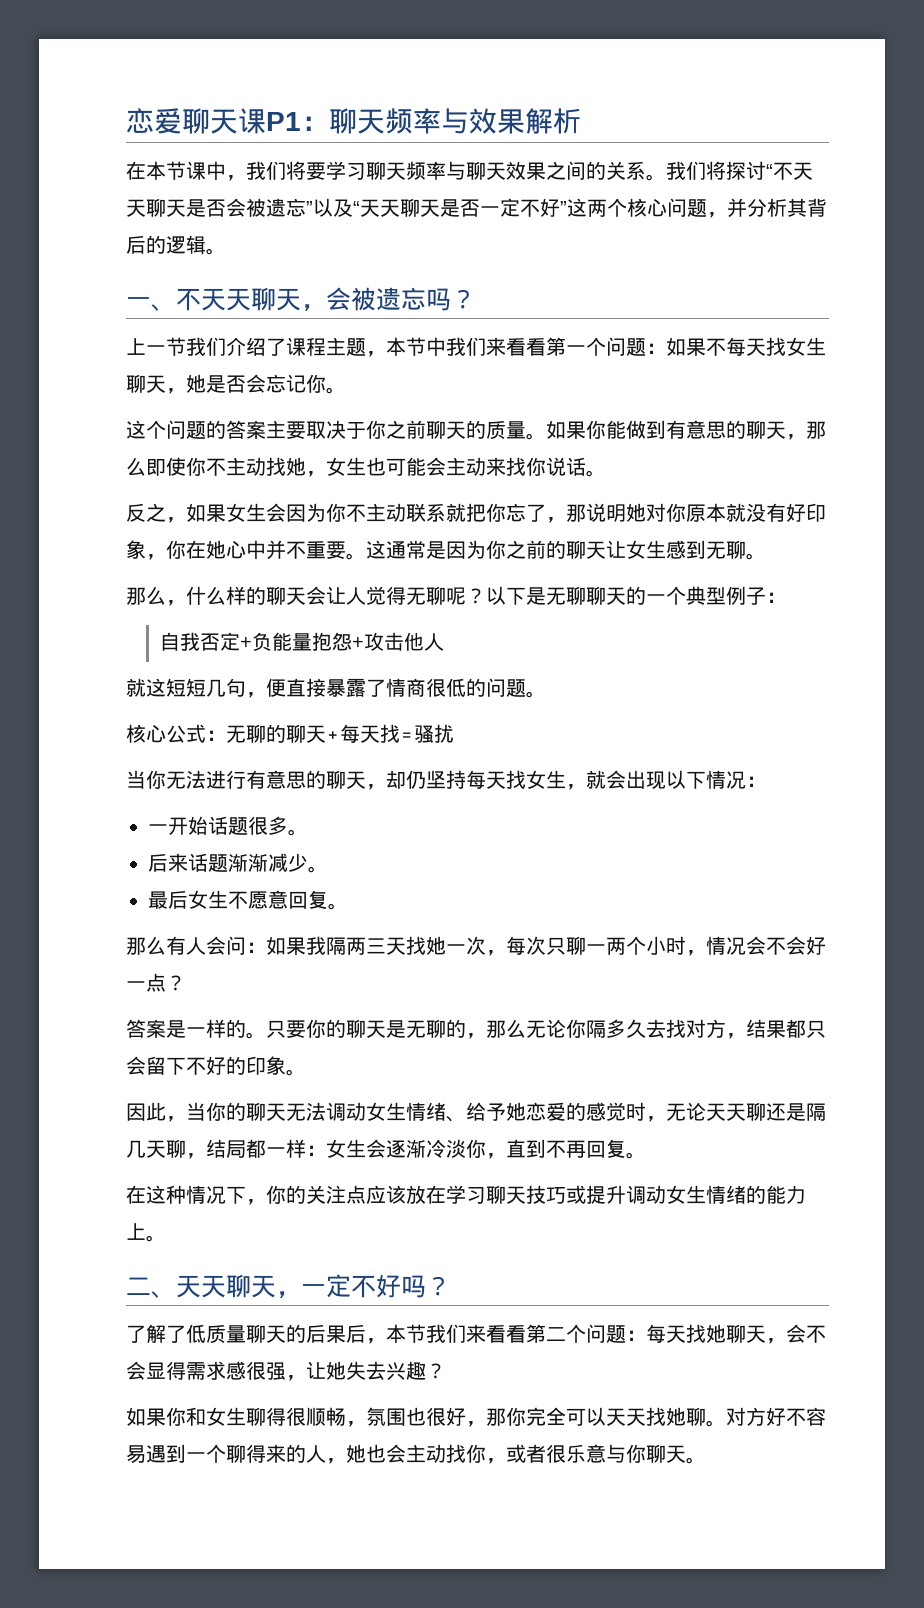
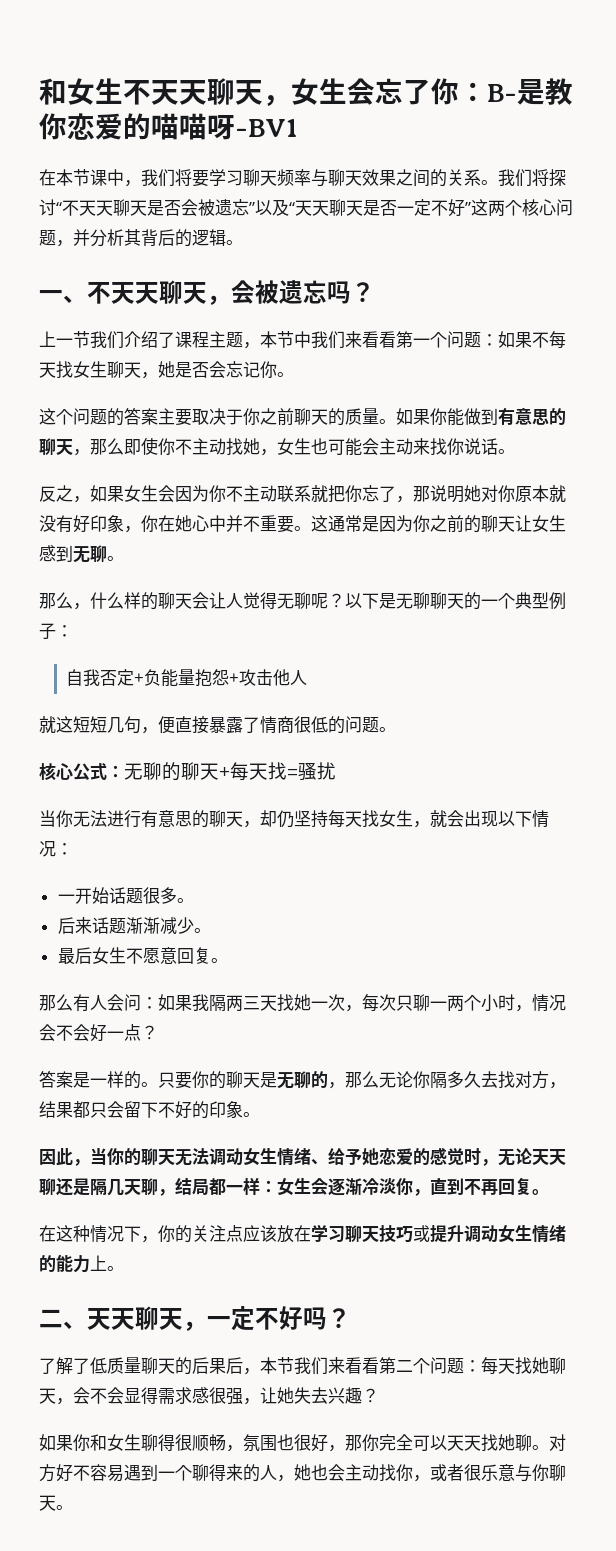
[126,108,581,134] 恋爱聊天课P1：聊天频率与效果解析 -> [39,78,573,106] [39,113,298,140] 和女生不天天聊天，女生会忘了你：B-是教你恋爱的喵喵呀-BV1

